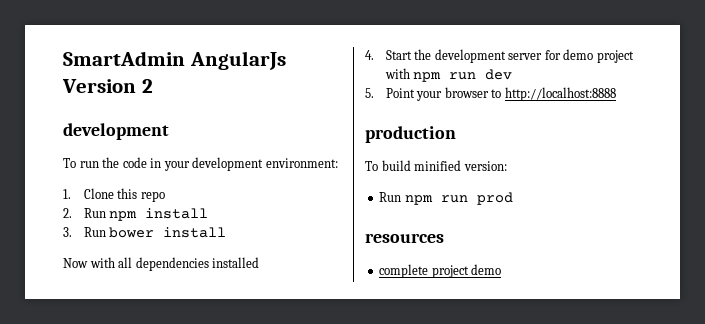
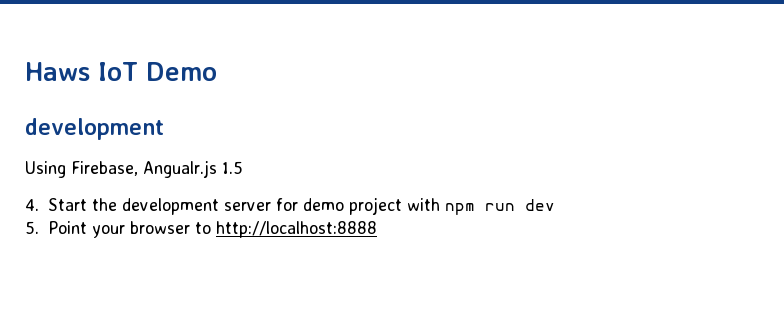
[63,51,286,70] [62,79,153,93] [63,123,169,140] [63,157,338,171] [63,188,165,202] [63,208,209,221] [63,227,227,238] [63,257,260,271] SmartAdmin AngularJs Version 2 // development // To run the code in your development environment: // 1. Clone this repo // 2. Run npm install // 3. Run bower install // Now with all dependencies installed -> [25,62,217,81] [25,118,164,140] [25,160,243,178] Haws IoT Demo // development // Using Firebase, Angualr.js 1.5
[365,126,456,143] [365,160,507,171] [379,192,513,205] [365,233,444,243] [379,264,502,278] // production // To build minified version: // Run npm run prod // resources // complete project demo -> (378, 229) none

